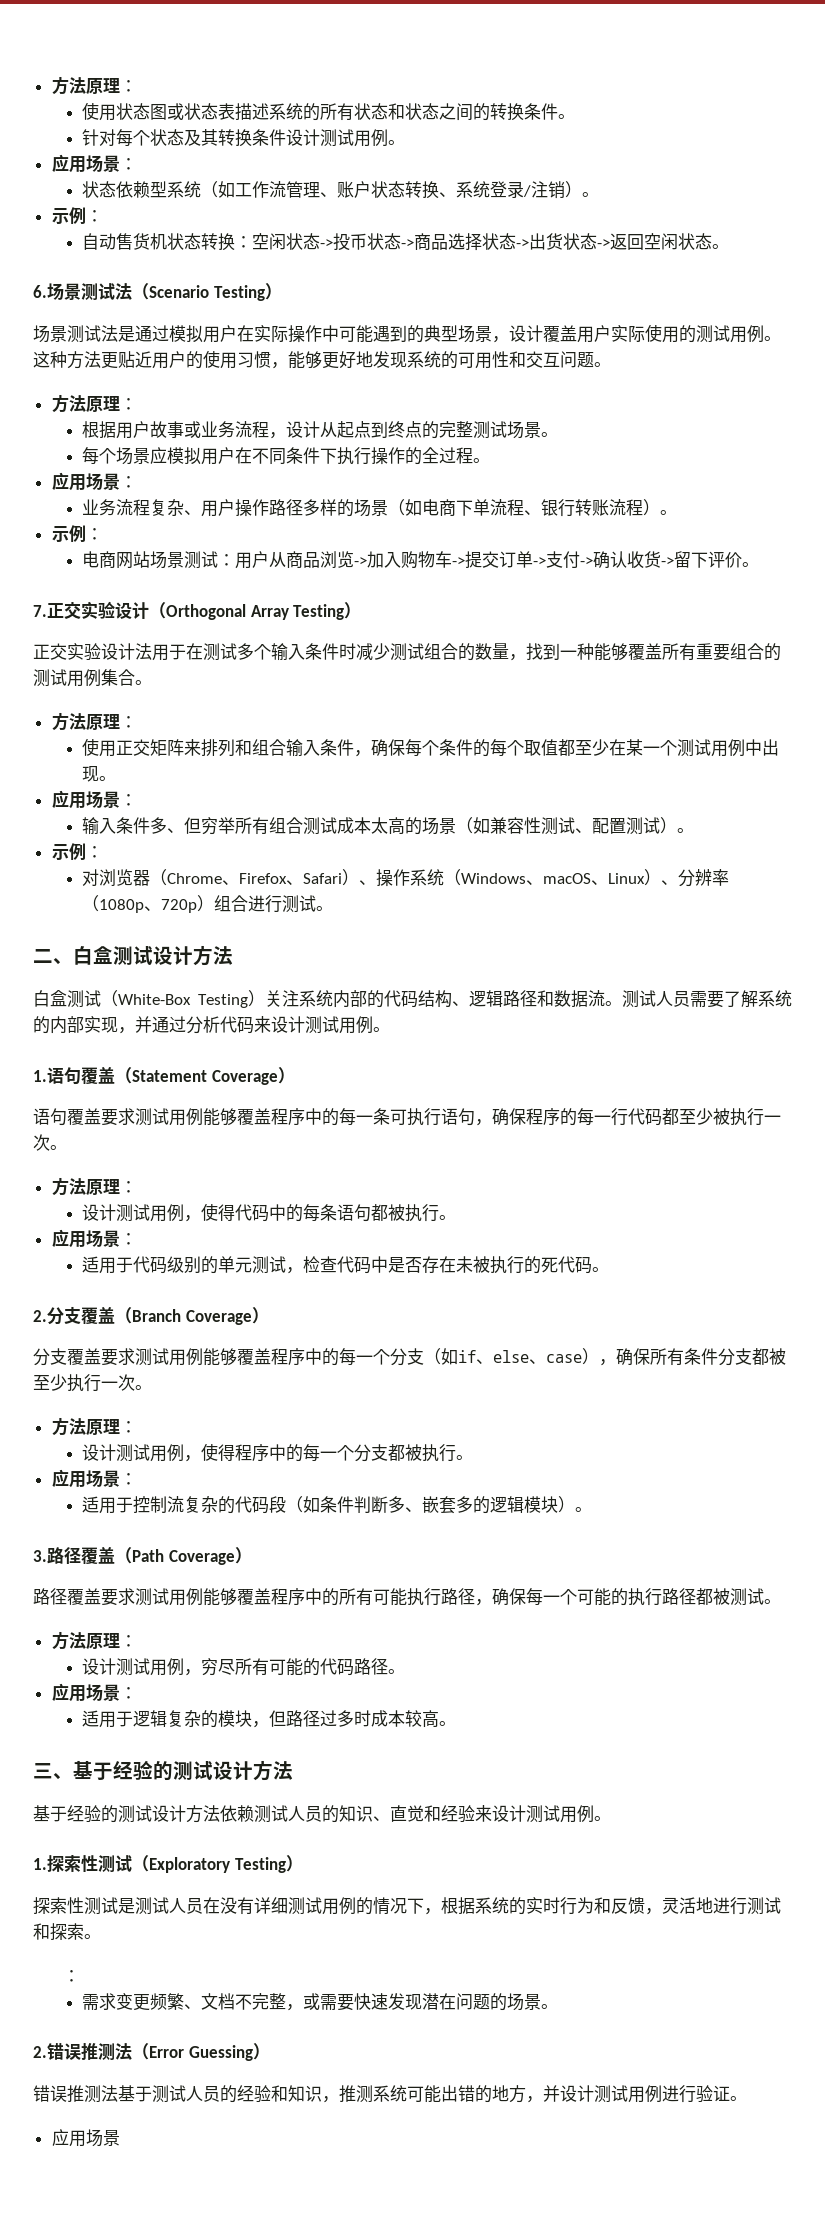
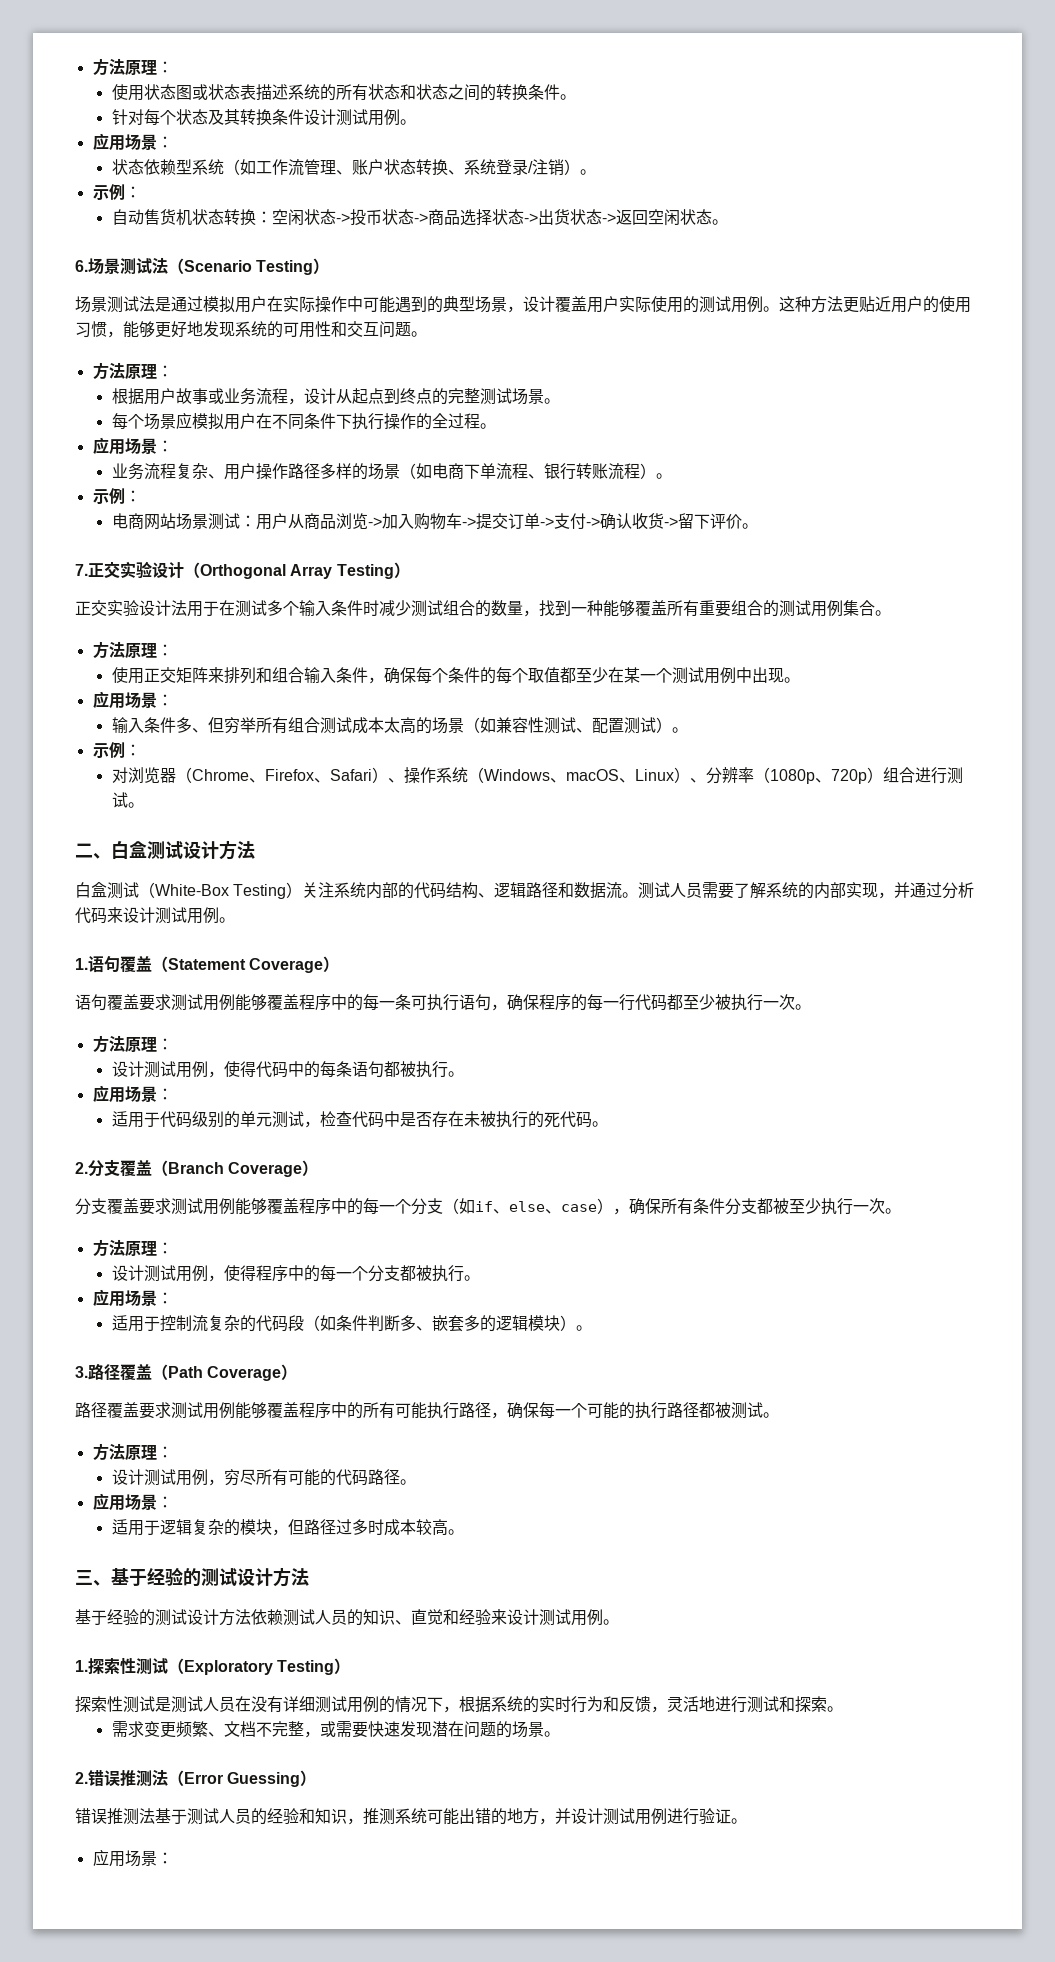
[63,1970,81,1982] // ： -> (843, 1709) none
(120, 2138) none -> [156,1852,173,1864] ：

